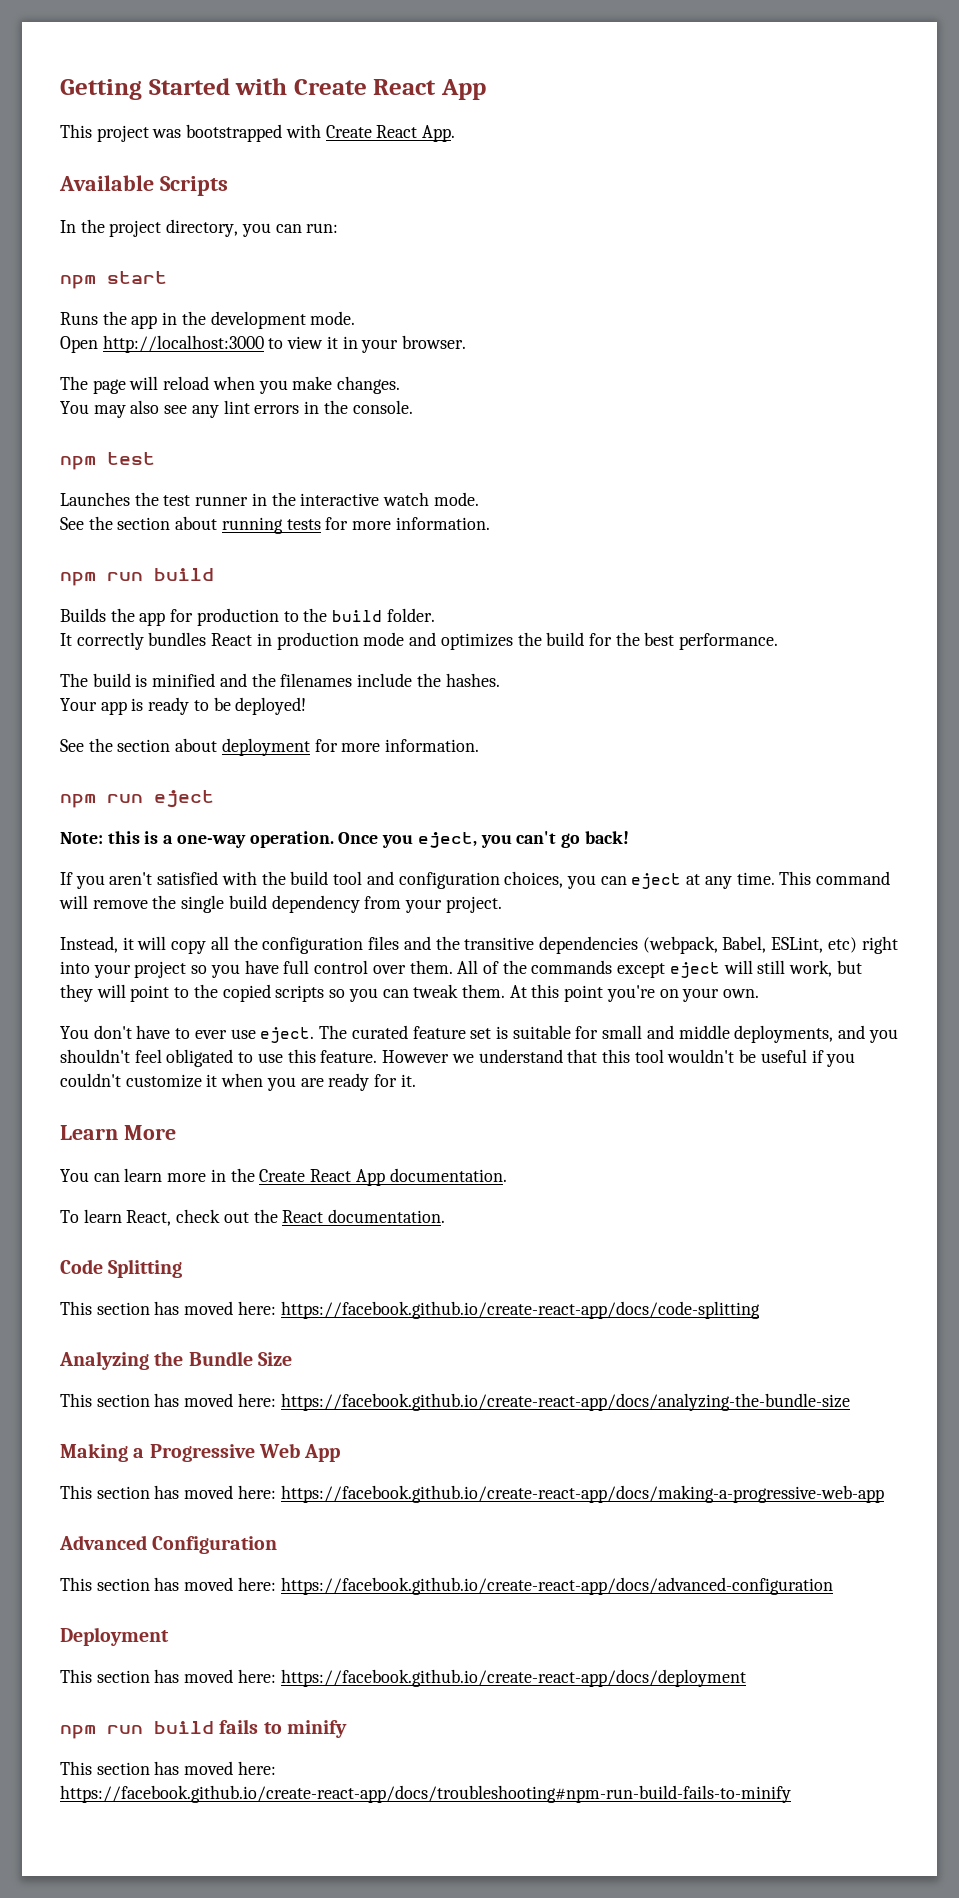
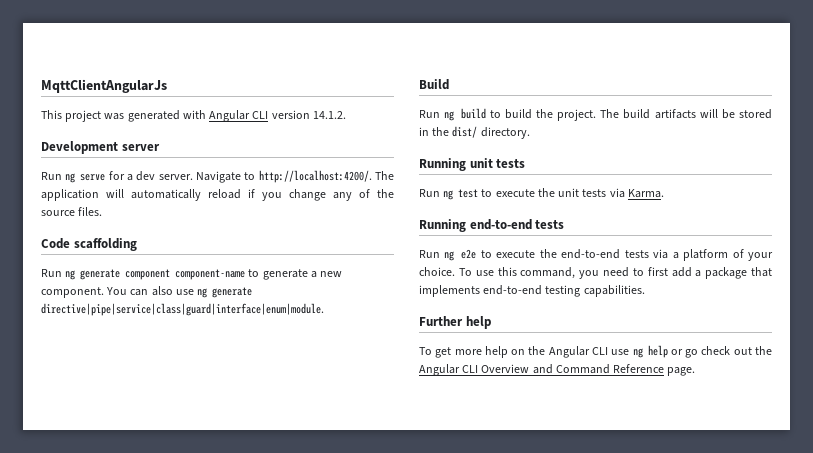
[60,78,487,100] [60,124,456,142] [59,175,228,196] [60,219,339,237] [60,271,167,289] [60,311,356,329] [60,335,467,353] [60,376,401,394] [60,400,413,418] [60,452,155,470] [60,492,479,506] [60,516,490,534] [60,568,214,586] [60,608,435,626] [60,632,779,650] [60,673,500,687] [60,697,307,715] [60,738,480,756] [60,790,214,808] [60,831,629,848] [60,871,891,889] [59,895,502,913] [60,936,898,954] [60,960,862,978] [60,984,760,1002] [60,1025,898,1043] [60,1049,856,1067] [60,1073,416,1091] [60,1125,176,1140] [60,1168,507,1186] [60,1209,446,1226] [60,1259,183,1278] [60,1301,760,1319] [59,1351,292,1370] [60,1393,850,1411] [60,1443,341,1462] [60,1485,884,1503] [59,1535,278,1554] [60,1577,833,1595] [60,1627,169,1646] [60,1669,746,1687] [60,1719,347,1739] [60,1761,276,1775] [60,1785,791,1803] Getting Started with Create React App // This project was bootstrapped with Create React App. // Available Scripts // In the project directory, you can run: // npm start // Runs the app in the development mode. // Open http://localhost:3000 to view it in your browser. // The page will reload when you make changes. // You may also see any lint errors in the console. // npm test // Launches the test runner in the interactive watch mode. // See the section about running tests for more information. // npm run build // Builds the app for production to the build folder. // It correctly bundles React in production mode and optimizes the build for the best performance. // The build is minified and the filenames include the hashes. // Your app is ready to be deployed! // See the section about deployment for more information. // npm run eject // Note: this is a one-way operation. Once you eject, you can't go back! // If you aren't satisfied with the build tool and configuration choices, you can eject at any time. This command will remove the single build dependency from your project. // Instead, it will copy all the configuration files and the transitive dependencies (webpack, Babel, ESLint, etc) right into your project so you have full control over them. All of the commands except eject will still work, but they will point to the copied scripts so you can tweak them. At this point you're on your own. // You don't have to ever use eject. The curated feature set is suitable for small and middle deployments, and you shouldn't feel obligated to use this feature. However we understand that this tool wouldn't be useful if you couldn't customize it when you are ready for it. // Learn More // You can learn more in the Create React App documentation. // To learn React, check out the React documentation. // Code Splitting // This section has moved here: https://facebook.github.io/create-react-app/docs/code-splitting // Analyzing the Bundle Size // This section has moved here: https://facebook.github.io/create-react-app/docs/analyzing-the-bundle-size // Making a Progressive Web App // This section has moved here: https://facebook.github.io/create-react-app/docs/making-a-progressive-web-app // Advanced Configuration // This section has moved here: https://facebook.github.io/create-react-app/docs/advanced-configuration // Deployment // This section has moved here: https://facebook.github.io/create-react-app/docs/deployment // npm run build fails to minify // This section has moved here: https://facebook.github.io/create-react-app/docs/troubleshooting#npm-run-build-fails-to-minify -> [41,79,167,93] [41,110,346,122] [41,141,160,154] [41,170,394,183] [41,189,394,201] [41,207,103,216] [41,238,137,251] [41,269,343,280] [41,286,253,298] [41,303,324,316] [419,79,449,90] [419,108,772,121] [419,126,530,139] [419,158,526,171] [419,188,664,200] [419,219,565,232] [419,249,774,261] [419,267,772,279] [419,285,645,297] [419,316,491,329] [419,345,772,358] [419,364,696,376] MqttClientAngularJs // This project was generated with Angular CLI version 14.1.2. // Development server // Run ng serve for a dev server. Navigate to http://localhost:4200/. The application will automatically reload if you change any of the source files. // Code scaffolding // Run ng generate component component-name to generate a new component. You can also use ng generate directive|pipe|service|class|guard|interface|enum|module. // Build // Run ng build to build the project. The build artifacts will be stored in the dist/ directory. // Running unit tests // Run ng test to execute the unit tests via Karma. // Running end-to-end tests // Run ng e2e to execute the end-to-end tests via a platform of your choice. To use this command, you need to first add a package that implements end-to-end testing capabilities. // Further help // To get more help on the Angular CLI use ng help or go check out the Angular CLI Overview and Command Reference page.

